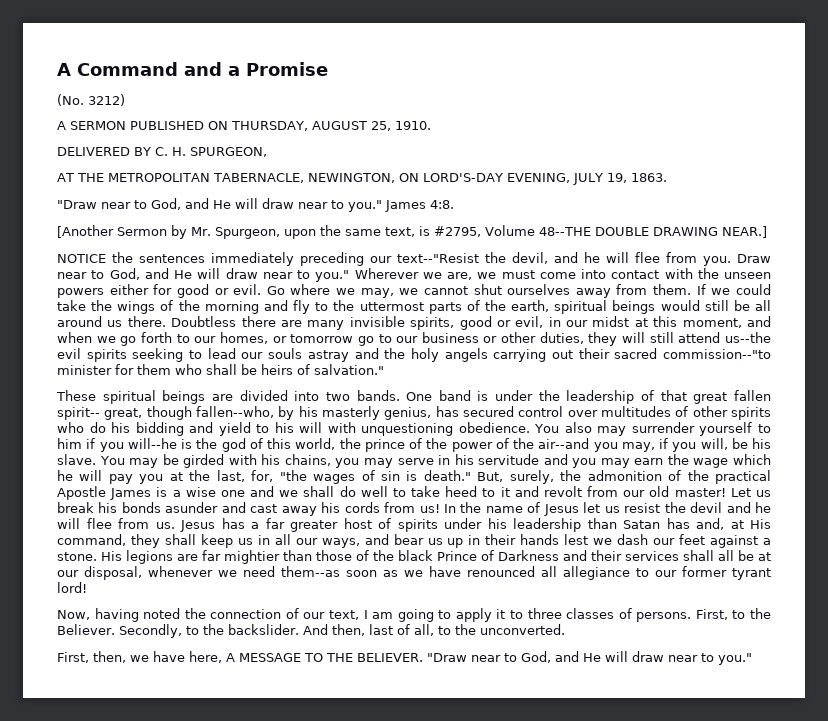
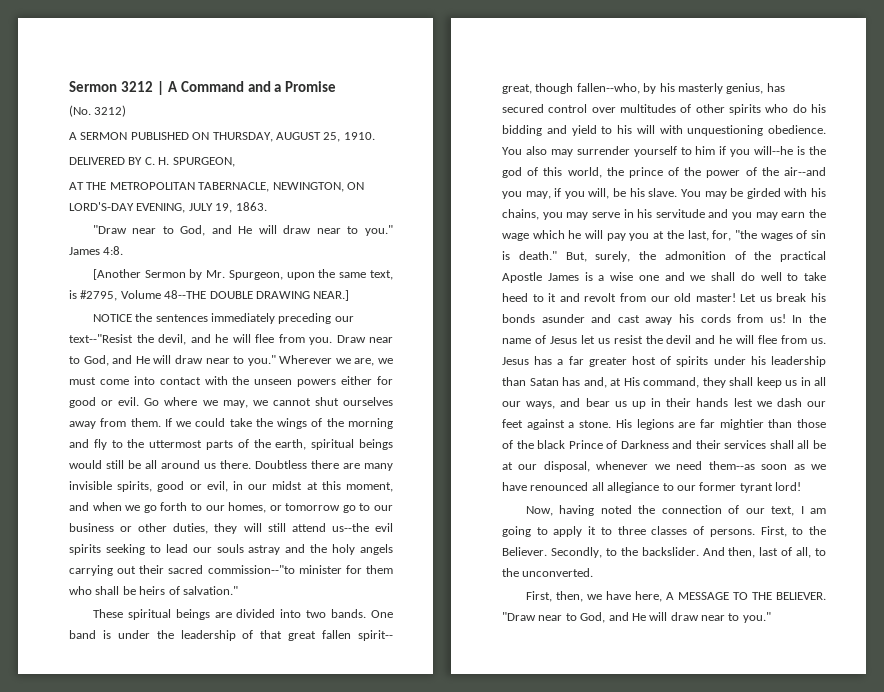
(57, 69) none -> [69,81,164,95] Sermon 3212 |

